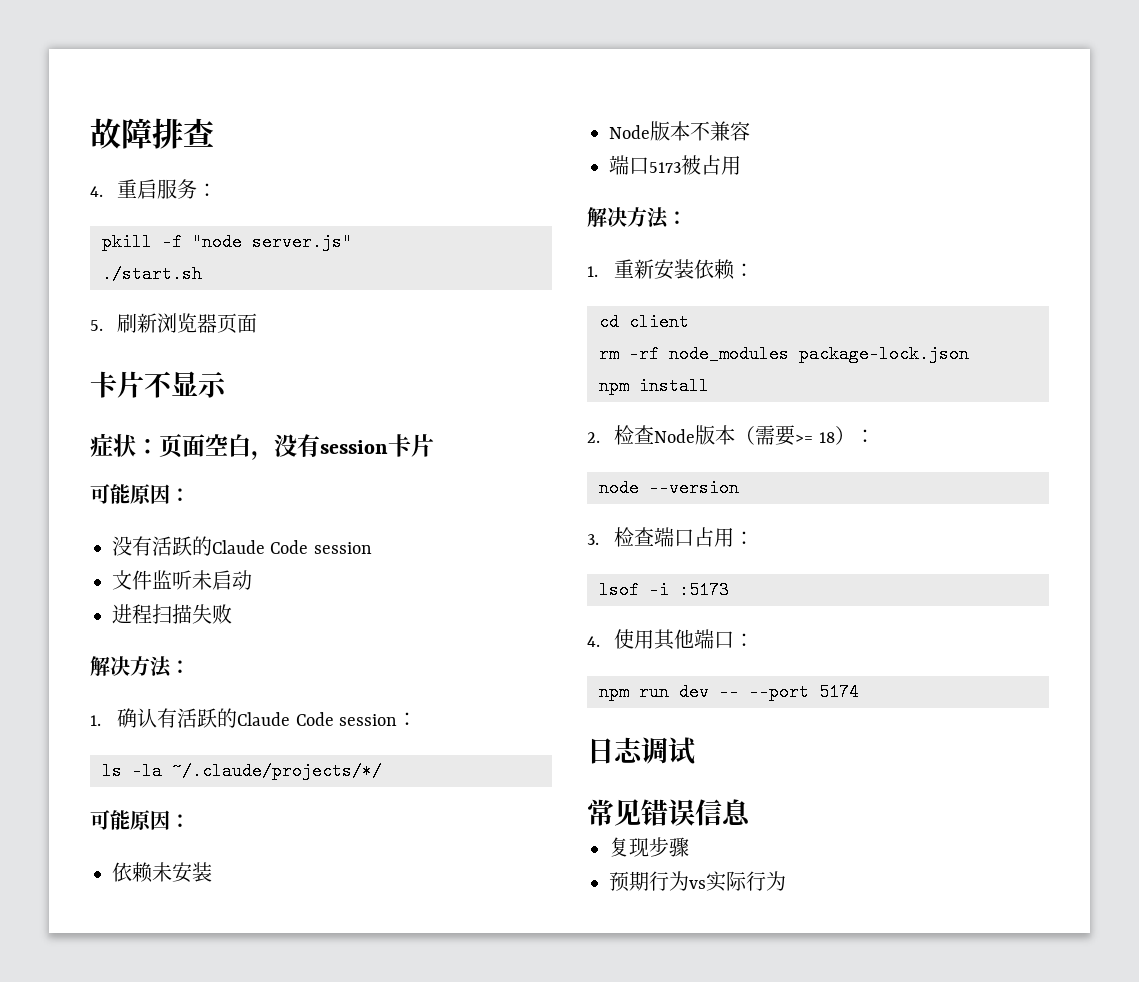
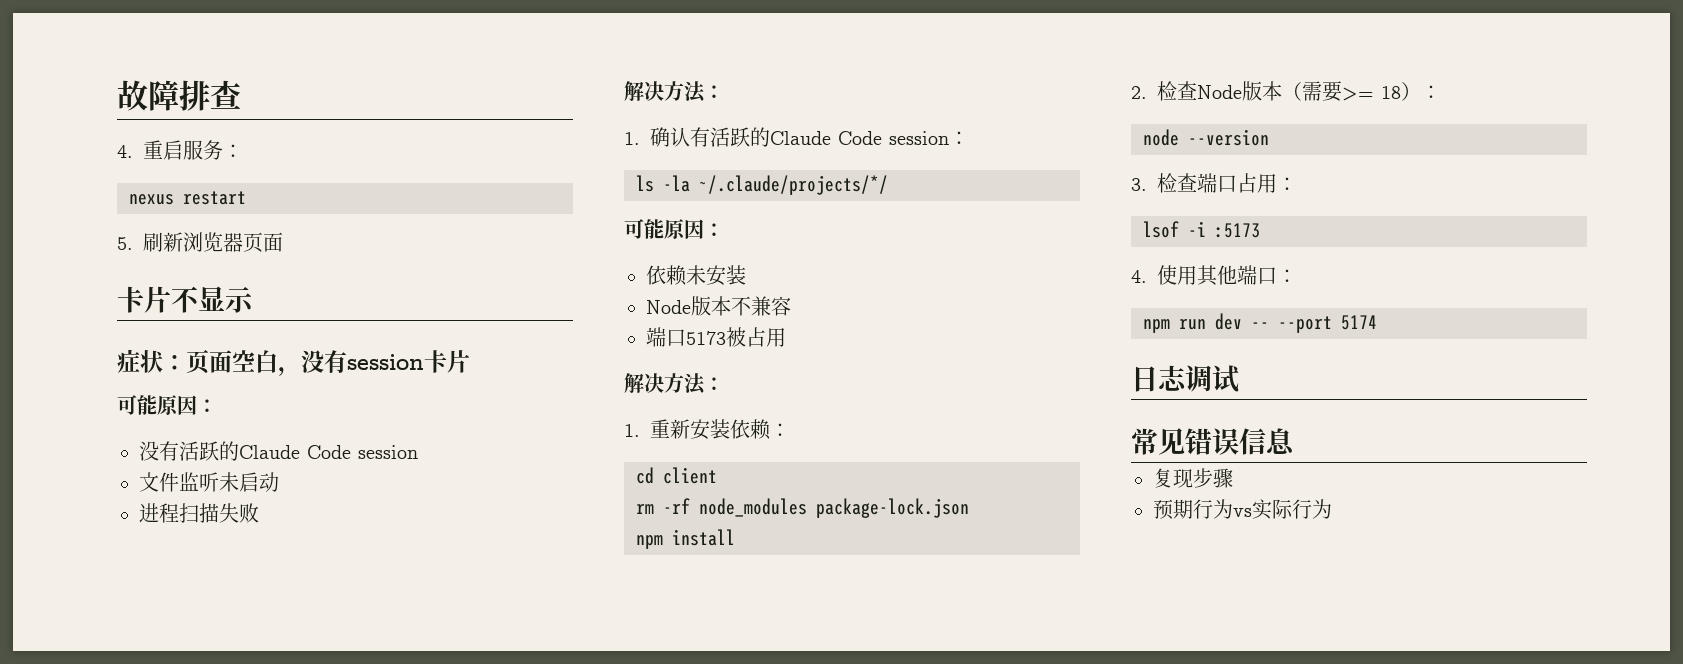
[102,233,352,251] [102,265,202,283] pkill -f "node server.js" // ./start.sh -> [129,191,246,205] nexus restart

